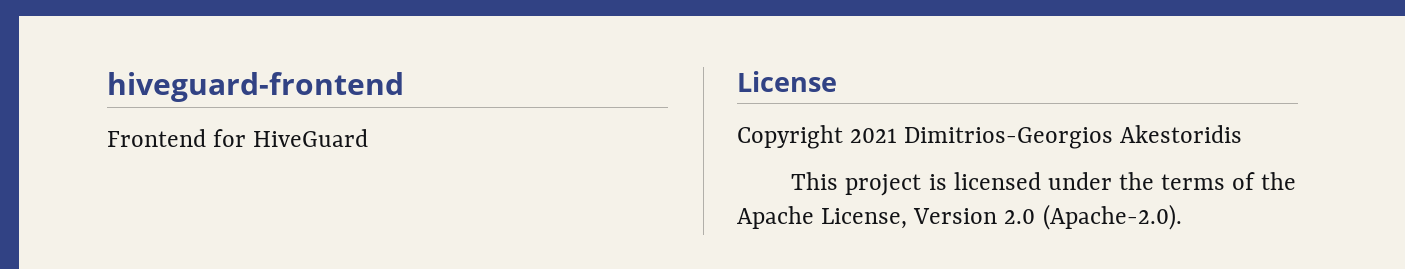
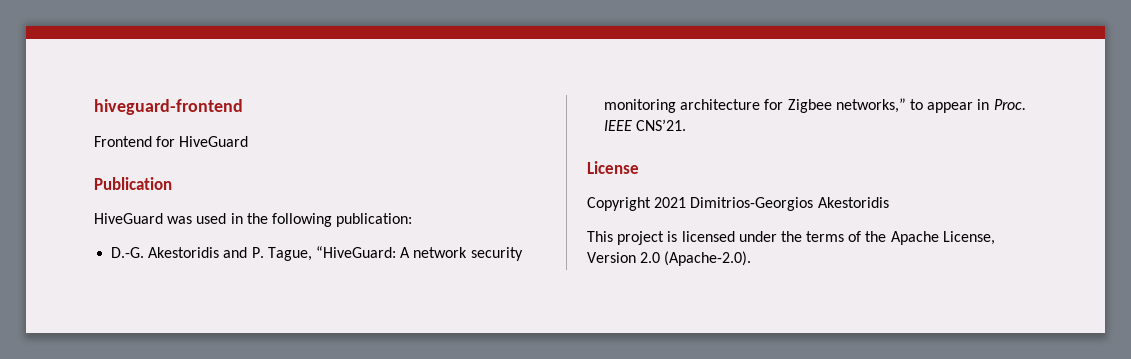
(369, 138) none -> [94,177,172,190] [94,213,413,227] [111,246,523,261] [604,98,1026,113] [604,119,687,131] // Publication // HiveGuard was used in the following publication: // D.-G. Akestoridis and P. Tague, “HiveGuard: A network security monitoring architecture for Zigbee networks,” to appear in Proc. IEEE CNS’21.

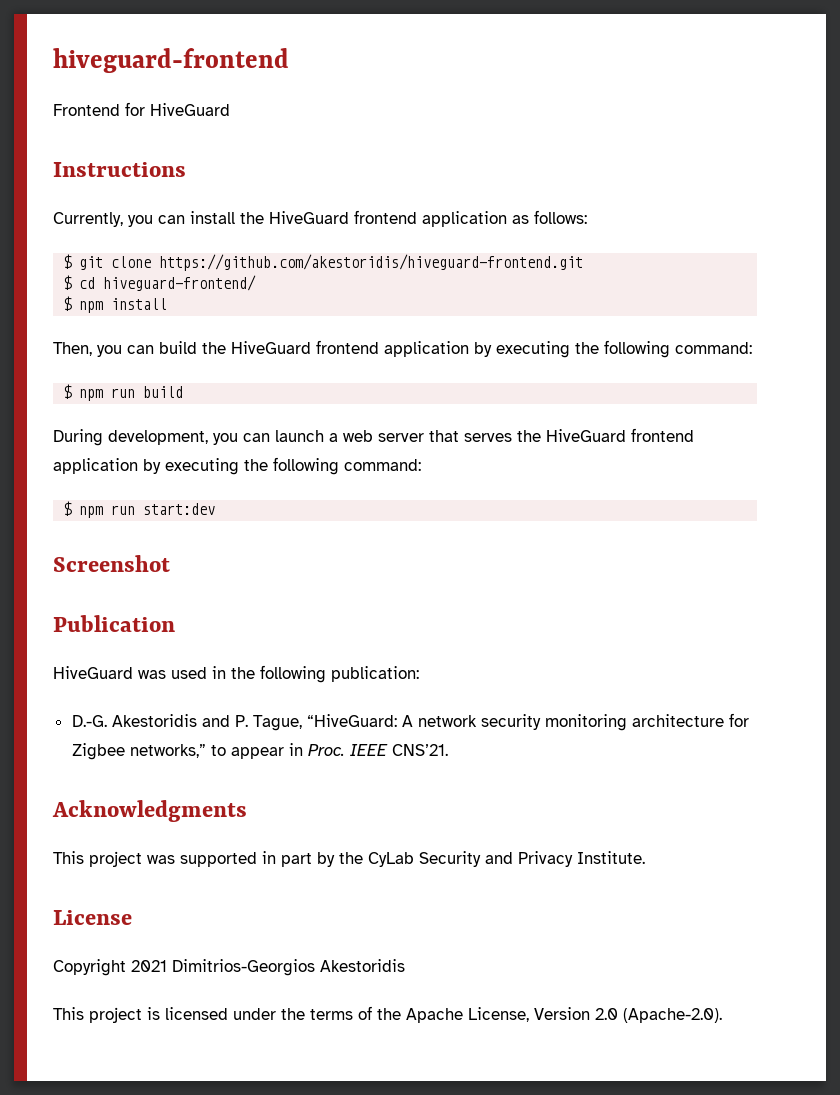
(249, 141) none -> [53,162,186,177] [53,210,587,227] [63,254,584,271] [63,275,257,291] [63,296,168,313] [53,340,752,358] [63,384,184,401] [53,428,694,446] [53,457,421,475] [63,501,216,518] [53,555,170,572] // Instructions // Currently, you can install the HiveGuard frontend application as follows: // $ git clone https://github.com/akestoridis/hiveguard-frontend.git // $ cd hiveguard-frontend/ // $ npm install // Then, you can build the HiveGuard frontend application by executing the following command: // $ npm run build // During development, you can launch a web server that serves the HiveGuard frontend application by executing the following command: // $ npm run start:dev // Screenshot
(687, 125) none -> [52,800,247,822] [53,851,645,867] // Acknowledgments // This project was supported in part by the CyLab Security and Privacy Institute.

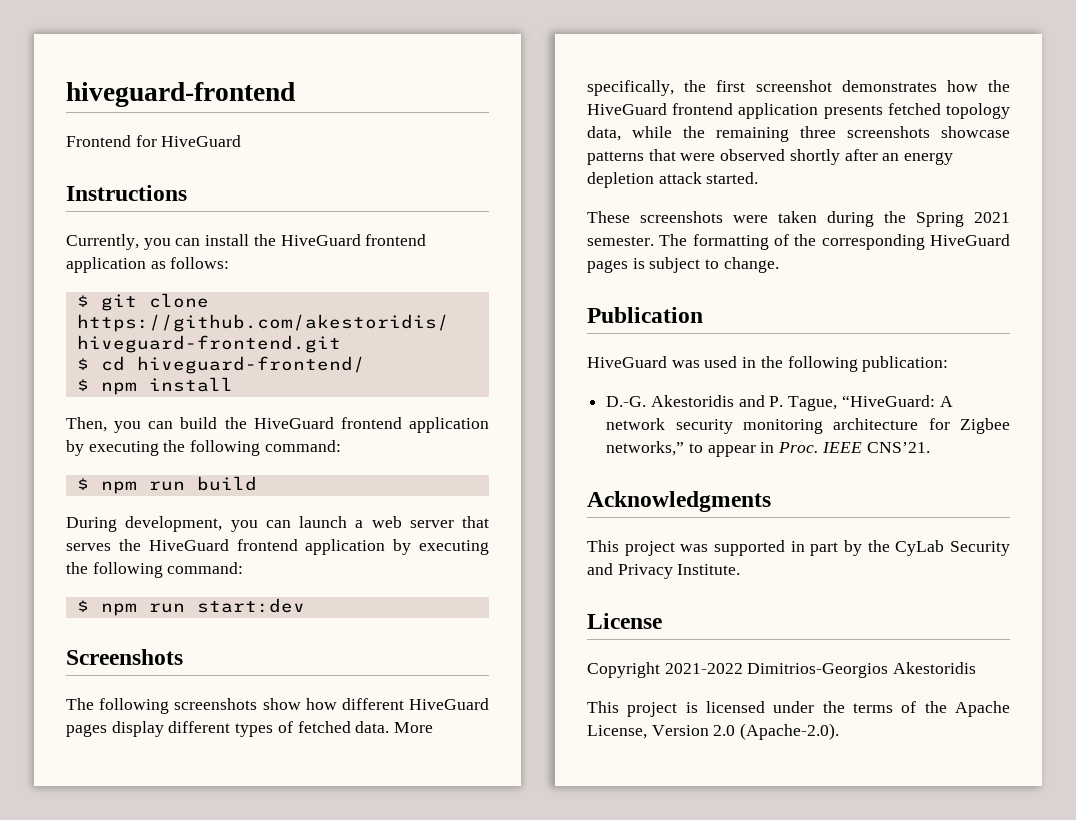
[53,555,170,572] Screenshot -> [66,649,183,665] [66,698,490,714] [66,721,434,737] [587,80,1010,96] [587,103,1010,119] [587,126,1010,142] [587,149,954,165] [587,172,759,188] [587,211,1010,227] [587,234,1010,250] [587,257,779,273] Screenshots // The following screenshots show how different HiveGuard pages display different types of fetched data. More specifically, the first screenshot demonstrates how the HiveGuard frontend application presents fetched topology data, while the remaining three screenshots showcase patterns that were observed shortly after an energy depletion attack started. // These screenshots were taken during the Spring 2021 semester. The formatting of the corresponding HiveGuard pages is subject to change.
[131,960,167,972] 2021 -> [664,663,743,674] 2021-2022

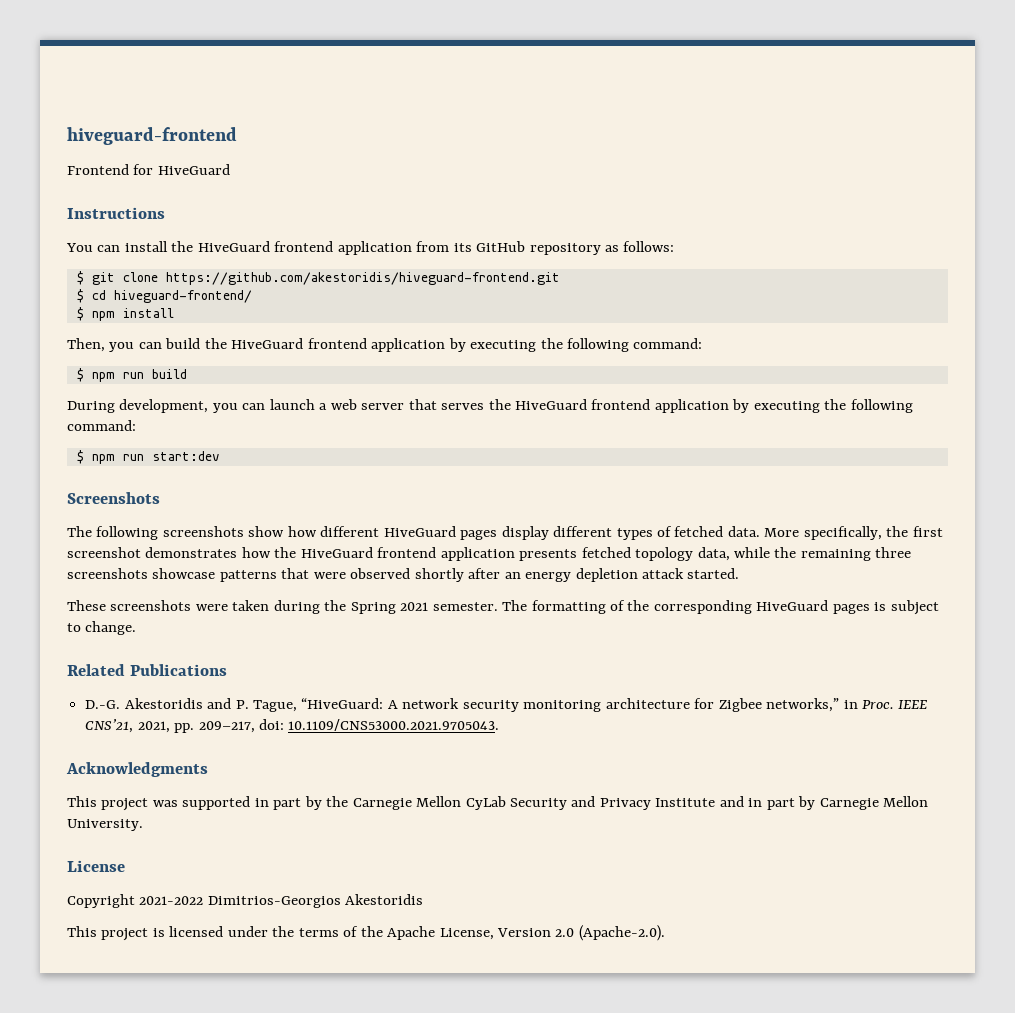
[66,234,171,250] Currently, you -> [66,243,93,252] You
(146, 265) none -> [416,241,601,255] from its GitHub repository
[587,307,703,323] [587,356,949,372] Publication // HiveGuard was used in the following publication: -> [67,664,228,676] Related Publications
[688,443,756,457] to appear -> (840, 705) none
[866,442,930,453] CNS’21. -> [85,719,500,733] CNS’21, 2021, pp. 209–217, doi: 10.1109/CNS53000.2021.9705043.
(890, 546) none -> [352,796,462,810] Carnegie Mellon
[677,564,741,575] Institute. -> [655,796,929,810] [67,819,143,831] Institute and in part by Carnegie Mellon University.

